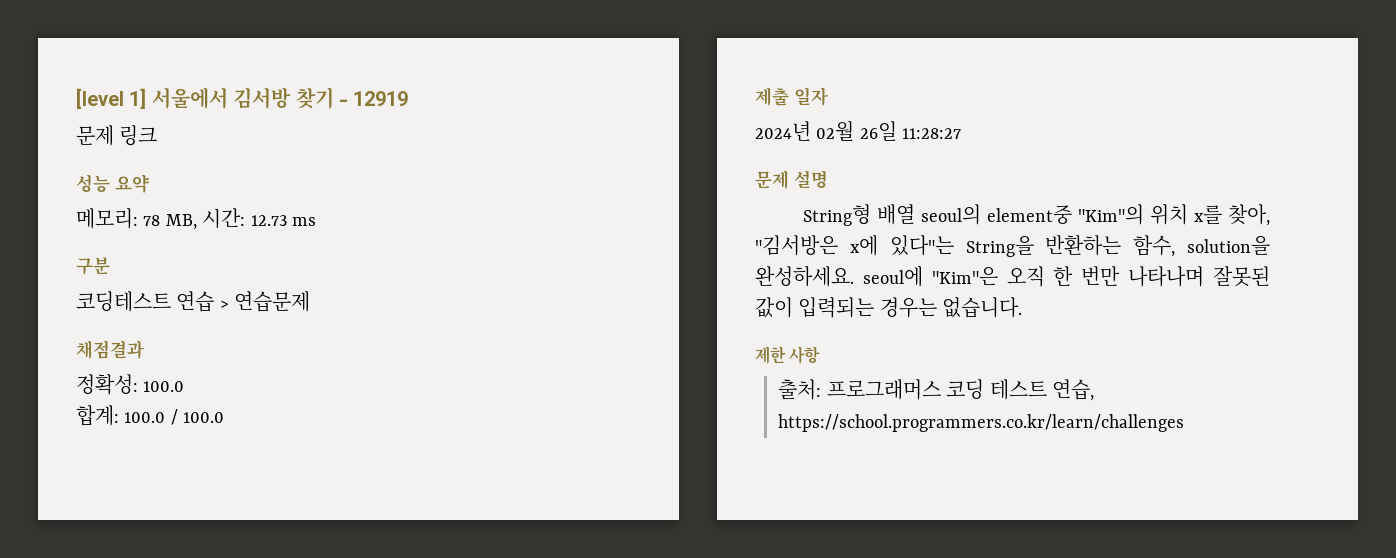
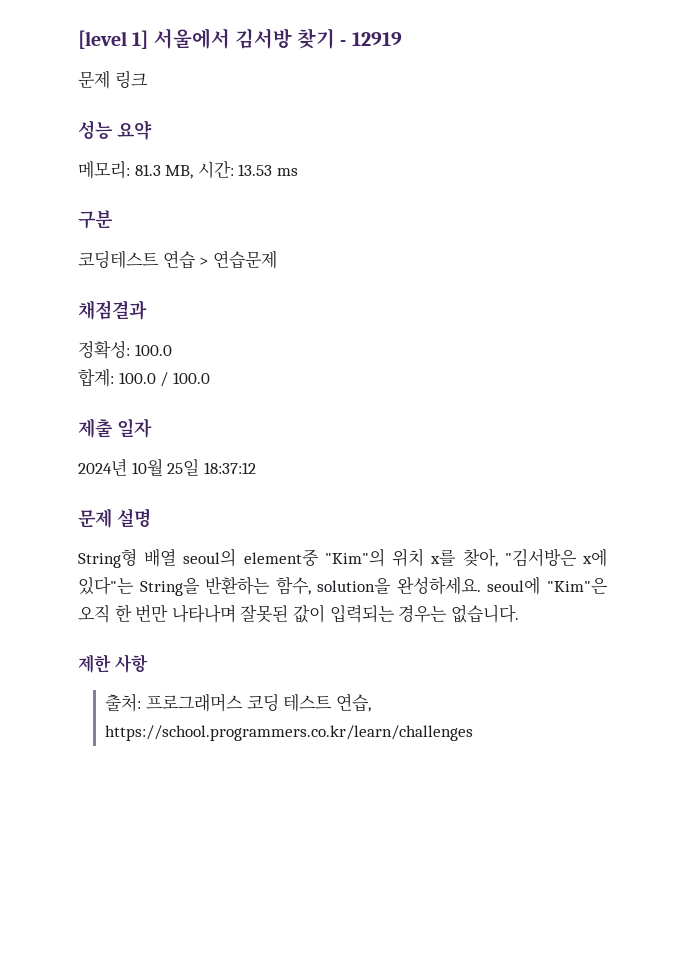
[143,215,161,226] 78 -> [134,164,161,176] 81.3
[250,215,287,226] 12.73 -> [238,164,273,176] 13.53
[816,120,962,141] 02월 26일 11:28:27 -> [131,459,256,476] 10월 25일 18:37:12

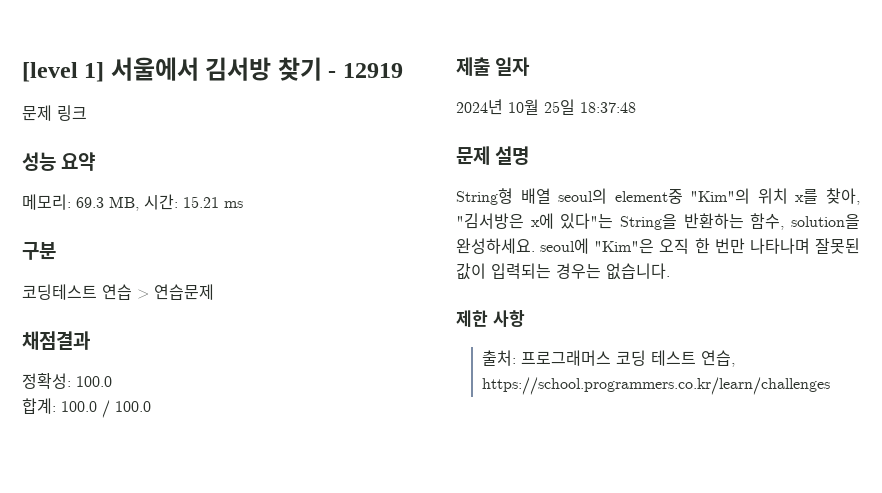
[134,164,161,176] 81.3 -> [76,197,104,208] 69.3
[238,164,273,176] 13.53 -> [183,196,219,208] 15.21
[203,462,256,474] 18:37:12 -> [580,102,636,113] 18:37:48

